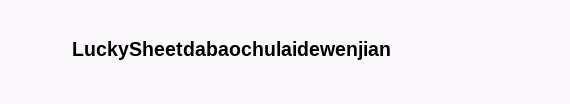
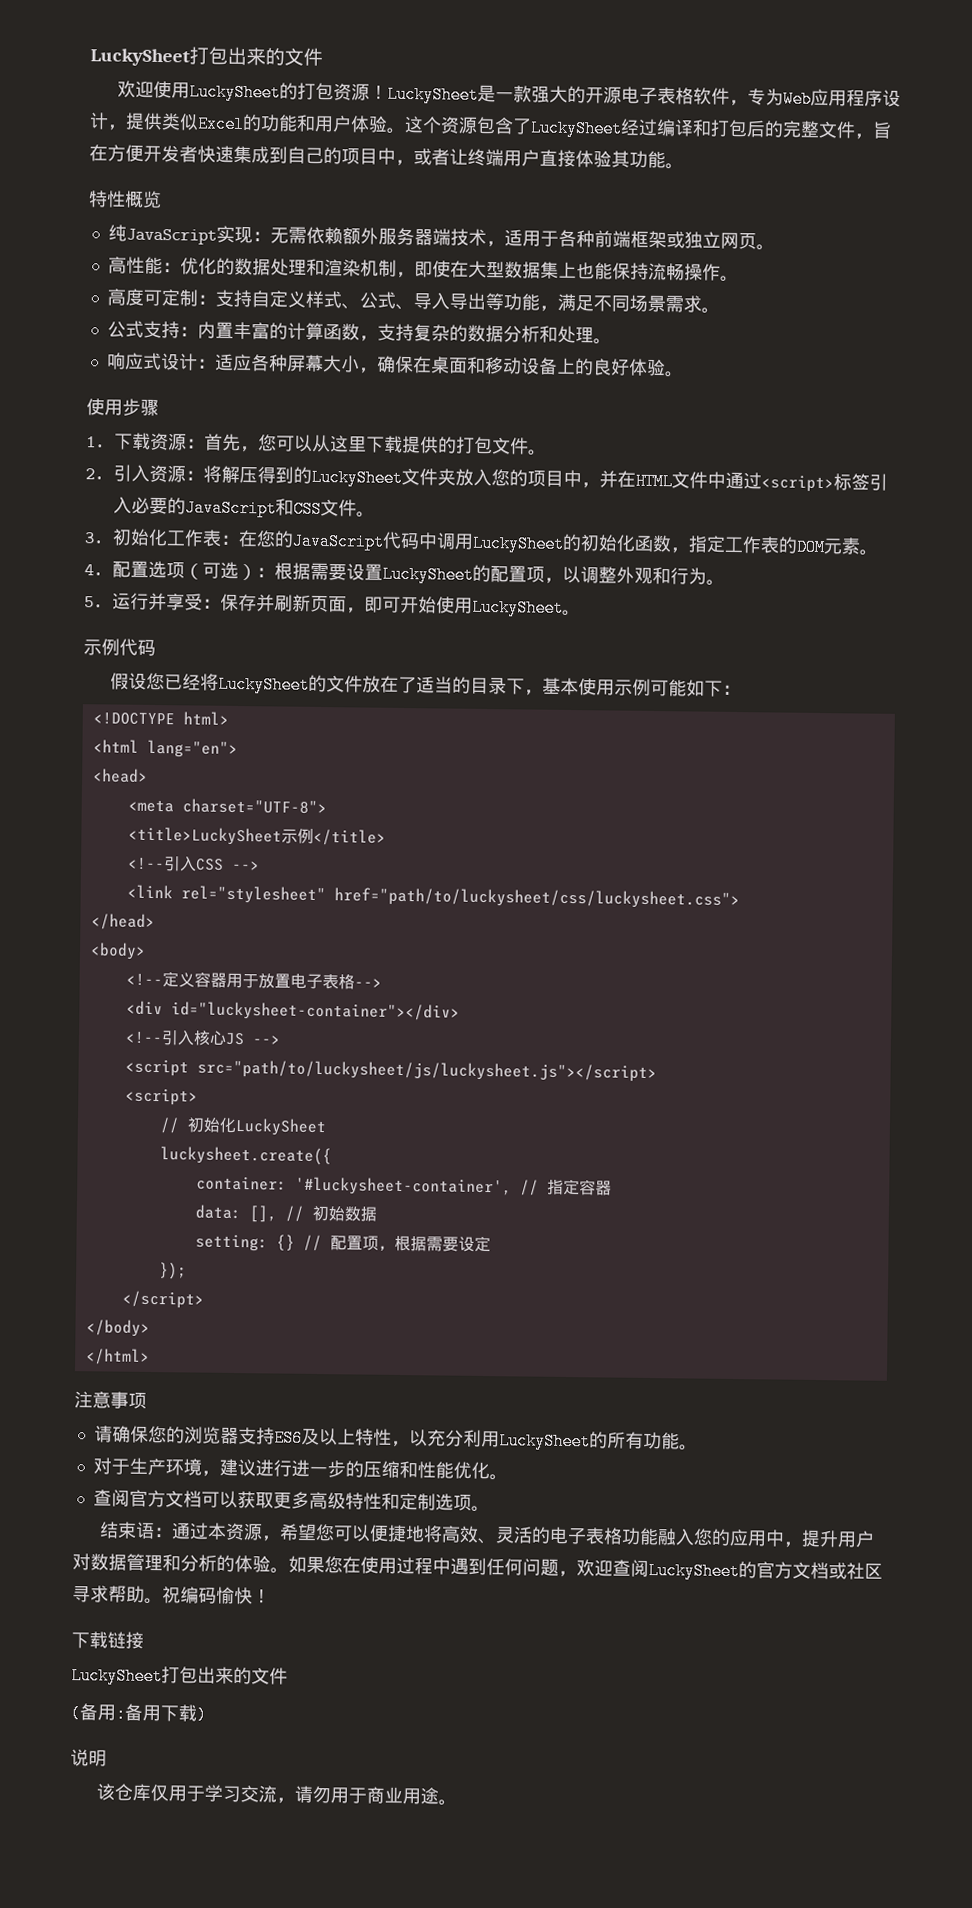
[72,41,391,60] LuckySheetdabaochulaidewenjian -> [90,46,323,67] [117,80,902,108] [89,112,892,140] [89,144,684,170] [88,190,162,209] [107,224,775,251] [107,256,739,282] [106,288,720,314] [106,320,612,345] [106,352,684,378] [86,398,159,417] [86,432,548,456] [85,464,889,493] [113,496,376,518] [84,528,879,557] [84,560,726,586] [84,592,582,617] [83,638,156,656] [110,672,742,697] [92,711,229,726] [92,739,238,758] [92,768,148,783] [127,798,327,815] [127,826,386,846] [126,856,260,872] [126,884,740,910] [90,913,155,931] [89,942,146,960] [125,971,382,990] [125,1000,460,1022] [124,1030,281,1046] [124,1059,657,1083] [124,1088,198,1106] [159,1117,327,1137] [159,1146,332,1166] [195,1176,612,1197] [194,1204,377,1223] [194,1234,491,1253] [158,1262,187,1280] [121,1290,204,1309] [85,1319,150,1337] [85,1348,150,1365] [74,1391,147,1409] [93,1425,698,1451] [92,1457,508,1481] [92,1489,490,1513] [99,1521,876,1548] [72,1553,883,1581] [72,1585,271,1605] [71,1631,144,1649] [71,1666,288,1686] [70,1703,207,1724] [70,1749,107,1767] [96,1783,458,1806] LuckySheet打包出来的文件 // 欢迎使用LuckySheet的打包资源！LuckySheet是一款强大的开源电子表格软件，专为Web应用程序设计，提供类似Excel的功能和用户体验。这个资源包含了LuckySheet经过编译和打包后的完整文件，旨在方便开发者快速集成到自己的项目中，或者让终端用户直接体验其功能。 // 特性概览 // 纯JavaScript实现：无需依赖额外服务器端技术，适用于各种前端框架或独立网页。 // 高性能：优化的数据处理和渲染机制，即使在大型数据集上也能保持流畅操作。 // 高度可定制：支持自定义样式、公式、导入导出等功能，满足不同场景需求。 // 公式支持：内置丰富的计算函数，支持复杂的数据分析和处理。 // 响应式设计：适应各种屏幕大小，确保在桌面和移动设备上的良好体验。 // 使用步骤 // 1.下载资源：首先，您可以从这里下载提供的打包文件。 // 2.引入资源：将解压得到的LuckySheet文件夹放入您的项目中，并在HTML文件中通过<script>标签引入必要的JavaScript和CSS文件。 // 3.初始化工作表：在您的JavaScript代码中调用LuckySheet的初始化函数，指定工作表的DOM元素。 // 4.配置选项（可选）：根据需要设置LuckySheet的配置项，以调整外观和行为。 // 5.运行并享受：保存并刷新页面，即可开始使用LuckySheet。 // 示例代码 // 假设您已经将LuckySheet的文件放在了适当的目录下，基本使用示例可能如下： // <!DOCTYPE html> // <html lang="en"> // <head> // <meta charset="UTF-8"> // <title>LuckySheet示例</title> // <!--引入CSS --> // <link rel="stylesheet" href="path/to/luckysheet/css/luckysheet.css"> // </head> // <body> // <!--定义容器用于放置电子表格--> // <div id="luckysheet-container"></div> // <!--引入核心JS --> // <script src="path/to/luckysheet/js/luckysheet.js"></script> // <script> // // 初始化LuckySheet // luckysheet.create({ // container: '#luckysheet-container', // 指定容器 // data: [], // 初始数据 // setting: {} // 配置项，根据需要设定 // }); // </script> // </body> // </html> // 注意事项 // 请确保您的浏览器支持ES6及以上特性，以充分利用LuckySheet的所有功能。 // 对于生产环境，建议进行进一步的压缩和性能优化。 // 查阅官方文档可以获取更多高级特性和定制选项。 // 结束语：通过本资源，希望您可以便捷地将高效、灵活的电子表格功能融入您的应用中，提升用户对数据管理和分析的体验。如果您在使用过程中遇到任何问题，欢迎查阅LuckySheet的官方文档或社区寻求帮助。祝编码愉快！ // 下载链接 // LuckySheet打包出来的文件 // (备用:备用下载) // 说明 // 该仓库仅用于学习交流，请勿用于商业用途。

